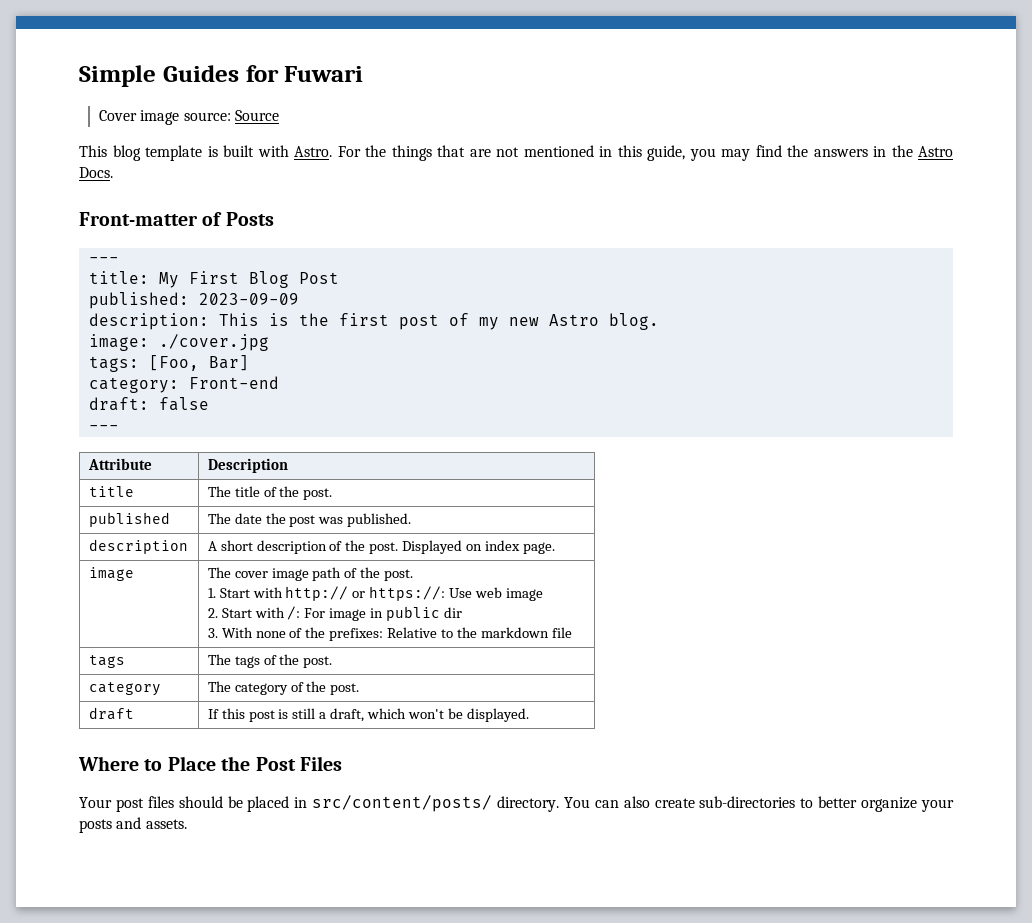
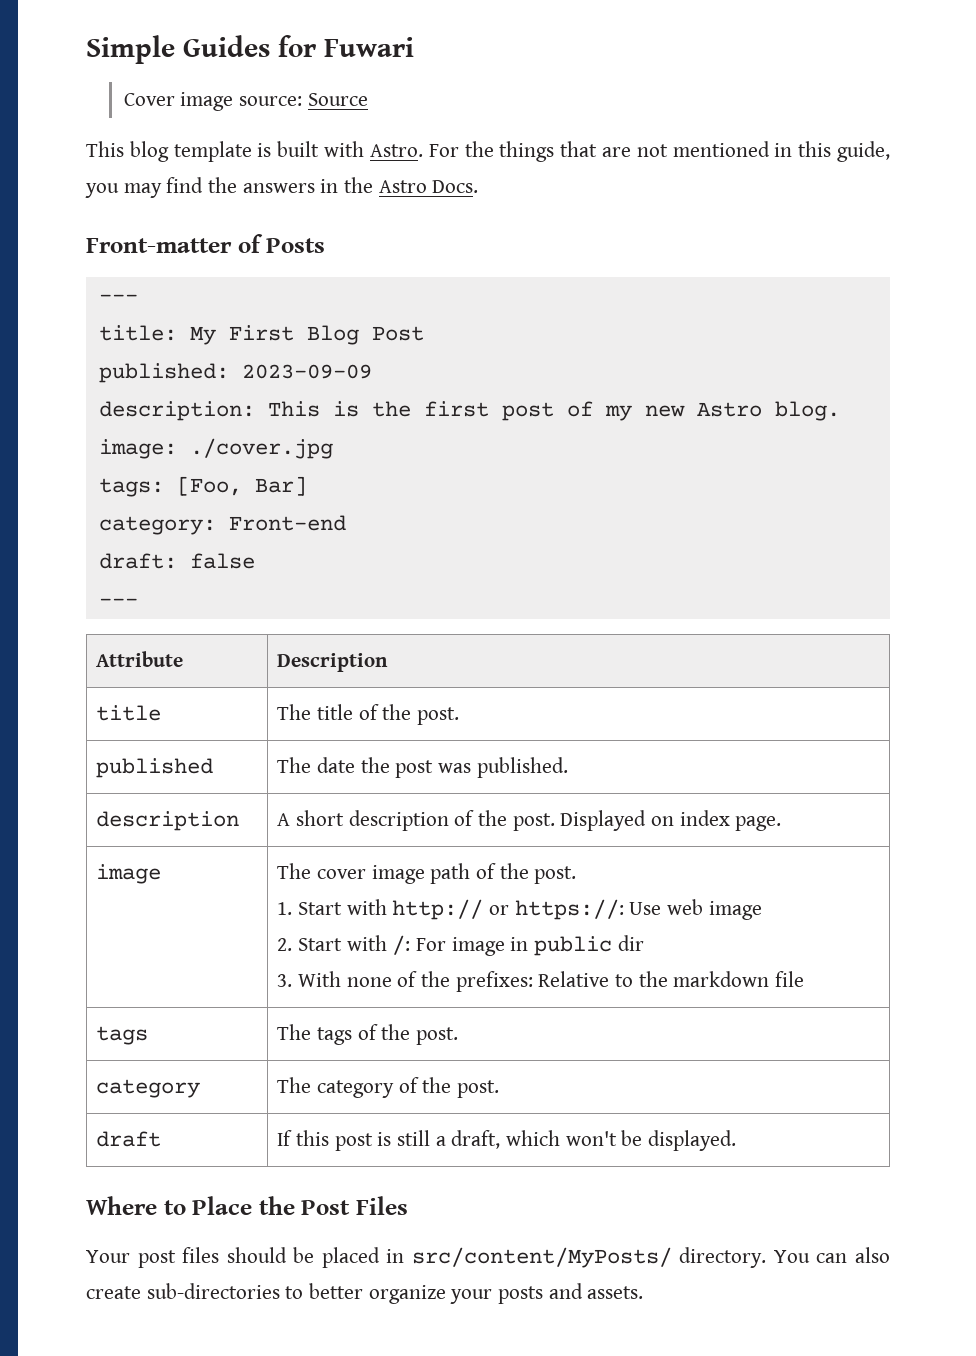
[312,795,493,812] src/content/posts/ -> [411,1247,672,1268] src/content/MyPosts/

